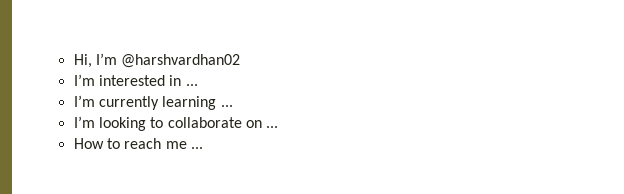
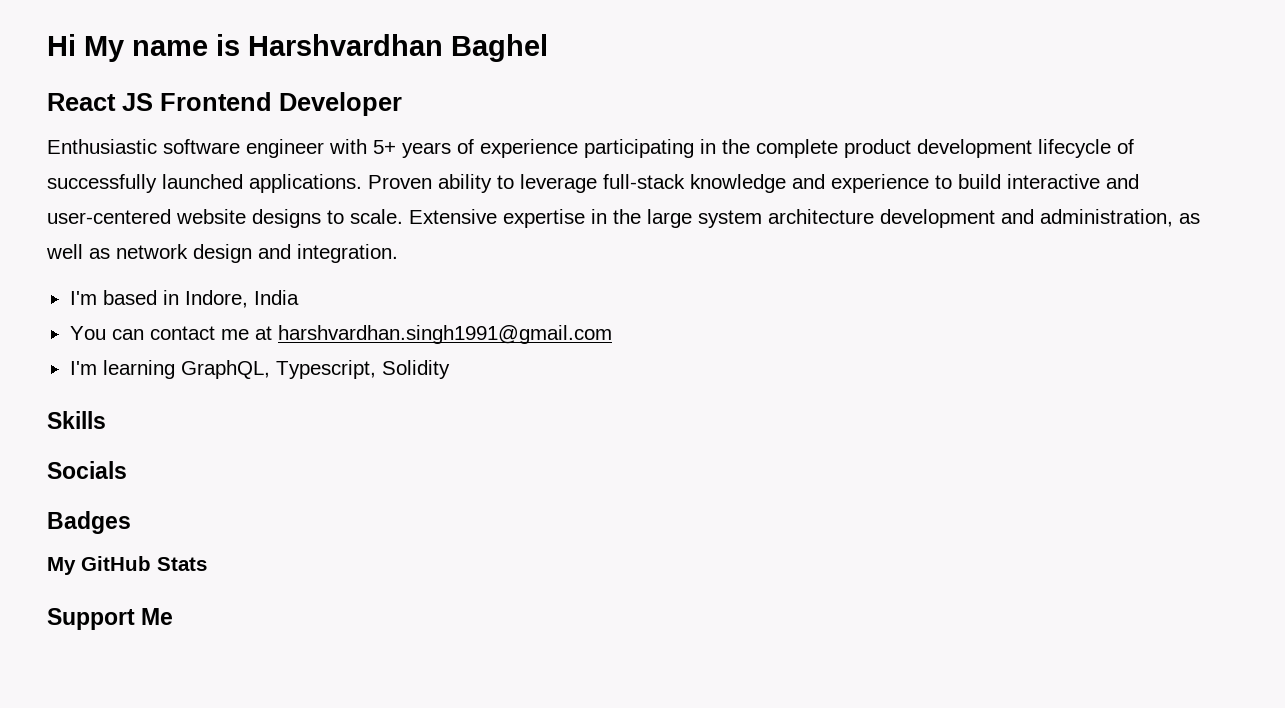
[73,53,241,68] [73,74,198,86] [73,95,233,110] [73,116,279,131] [73,138,203,149] Hi, I’m @harshvardhan02 // I’m interested in ... // I’m currently learning ... // I’m looking to collaborate on ... // How to reach me ... -> [47,34,548,62] [47,92,402,116] [47,139,1134,158] [47,174,1139,193] [47,209,1200,228] [46,244,398,263] [69,290,299,308] [69,325,612,344] [69,360,450,379] [47,411,106,429] [47,461,127,479] [47,511,131,534] [47,556,207,575] [47,608,174,630] Hi My name is Harshvardhan Baghel // React JS Frontend Developer // Enthusiastic software engineer with 5+ years of experience participating in the complete product development lifecycle of successfully launched applications. Proven ability to leverage full-stack knowledge and experience to build interactive and user-centered website designs to scale. Extensive expertise in the large system architecture development and administration, as well as network design and integration. // I'm based in Indore, India // You can contact me at harshvardhan.singh1991@gmail.com // I'm learning GraphQL, Typescript, Solidity // Skills // Socials // Badges // My GitHub Stats // Support Me

